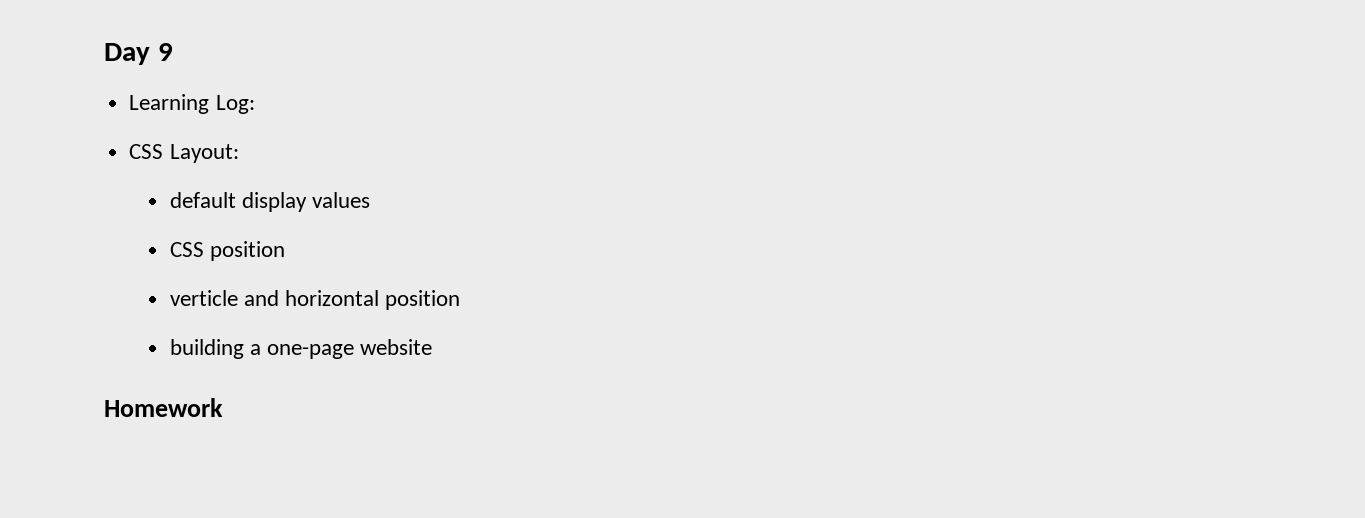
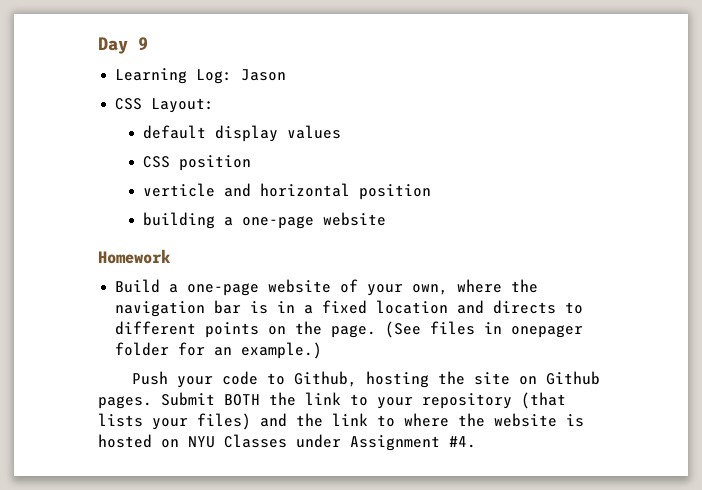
(255, 104) none -> [241,69,287,81] Jason
(223, 407) none -> [115,279,539,296] [115,300,584,317] [115,321,584,338] [115,342,323,359] [131,371,600,388] [98,392,566,409] [98,413,584,430] [98,434,476,451] // Build a one-page website of your own, where the navigation bar is in a fixed location and directs to different points on the page. (See files in onepager folder for an example.) // Push your code to Github, hosting the site on Github pages. Submit BOTH the link to your repository (that lists your files) and the link to where the website is hosted on NYU Classes under Assignment #4.

